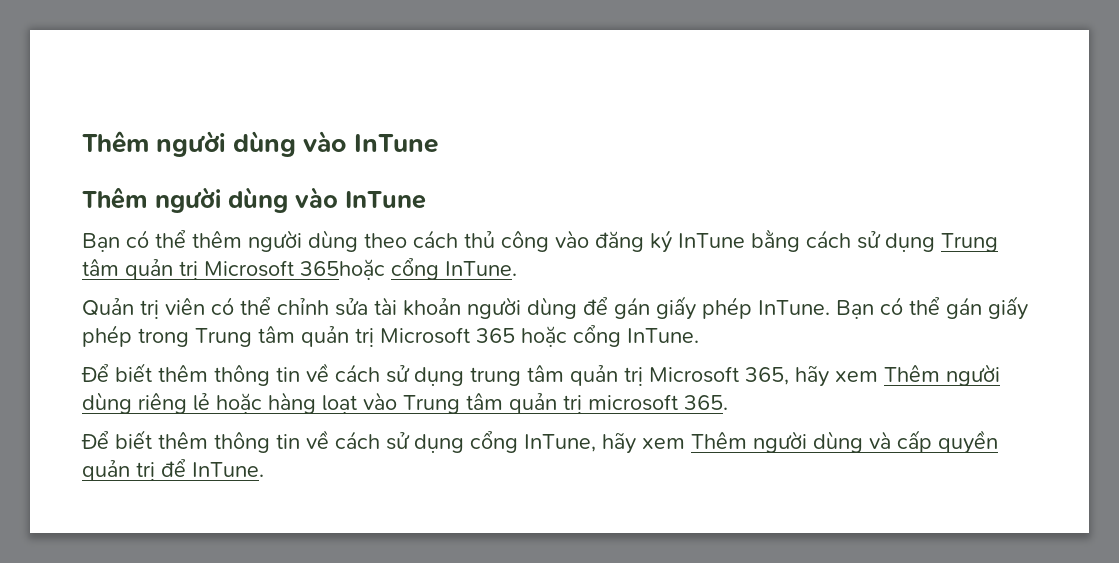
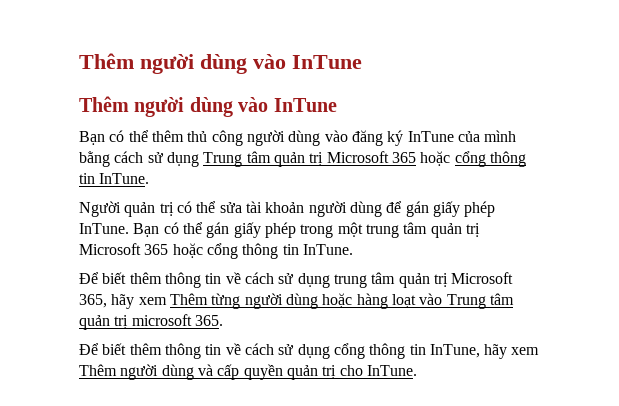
[248,230,549,252] người dùng theo cách thủ công -> [187,130,321,146] thủ công người dùng
(745, 240) none -> [457,130,517,142] của mình
[300,258,517,280] [82,297,329,319] 365hoặc cổng InTune. // Quản trị viên có thể chỉnh -> [391,151,526,167] [79,173,150,184] [79,201,217,217] 365 hoặc cổng thông tin InTune. // Người quản trị có thể
[195,325,621,347] Trung tâm quản trị Microsoft 365 hoặc cổng -> [337,222,480,238] [79,243,299,259] một trung tâm quản trị Microsoft 365 hoặc cổng thông tin
[946,364,1000,386] [82,392,210,414] người dùng riêng lẻ -> [211,293,318,309] từng người dùng
(518, 442) none -> [369,343,426,359] thông tin
[161,459,186,477] để -> [339,365,363,376] cho

